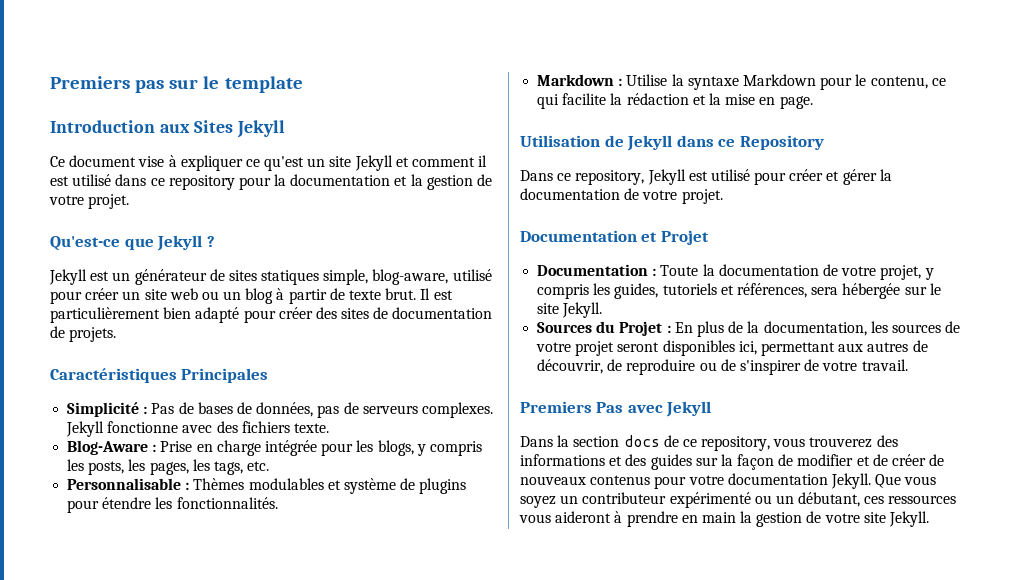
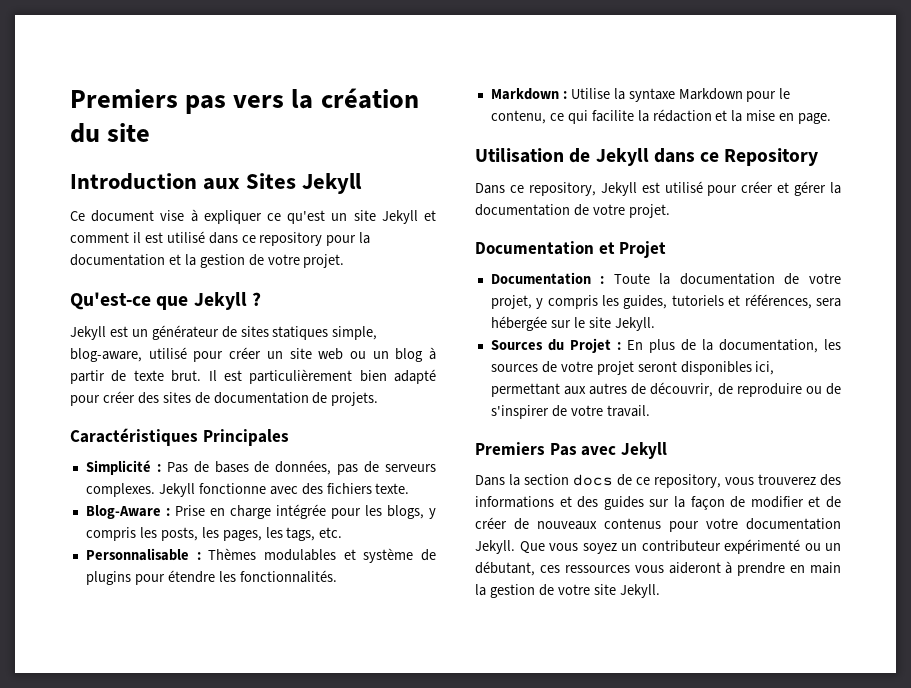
[169,76,303,93] sur le template -> [233,88,419,109] [70,123,151,143] vers la création du site

